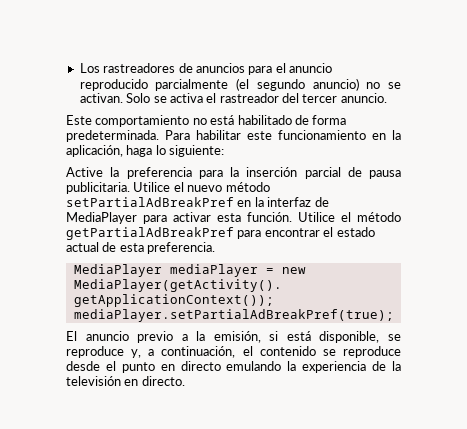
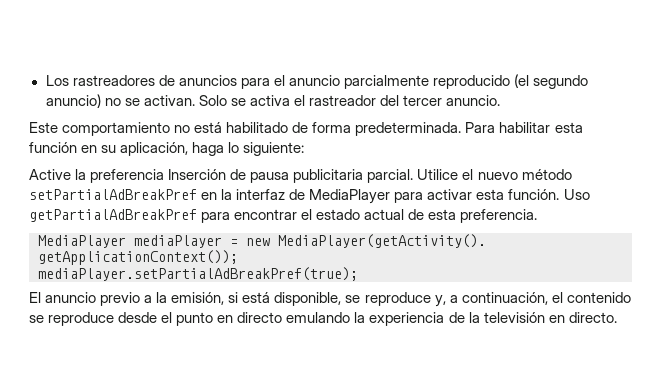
[79,79,229,91] reproducido parcialmente -> [343,75,510,89] parcialmente reproducido
[247,130,401,140] este funcionamiento en la -> [554,122,583,133] [29,142,117,153] esta función en su
[198,167,401,179] [66,182,130,194] para la inserción parcial de pausa publicitaria. -> [168,169,414,183] Inserción de pausa publicitaria parcial.
[298,212,401,222] Utilice el método -> [563,189,590,200] Uso

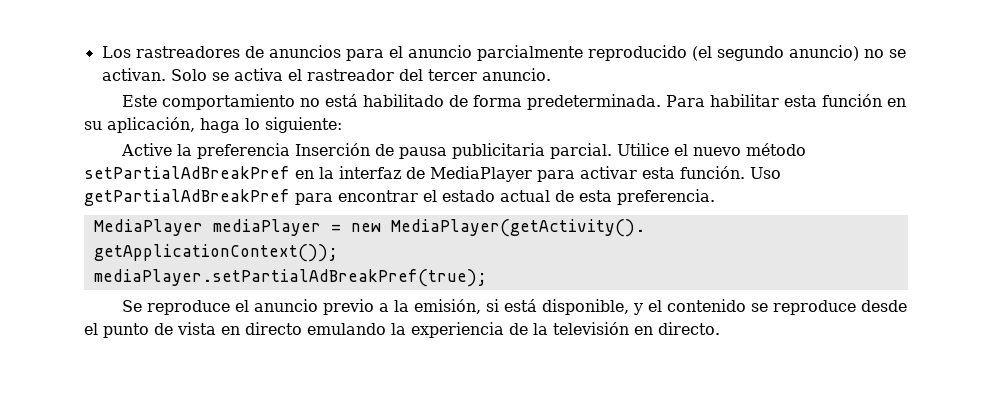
[29,292,41,303] El -> [122,300,250,315] Se reproduce el
[345,292,548,307] se reproduce y, a continuación, -> [633,303,644,315] y
(214, 319) none -> [154,322,216,335] de vista

